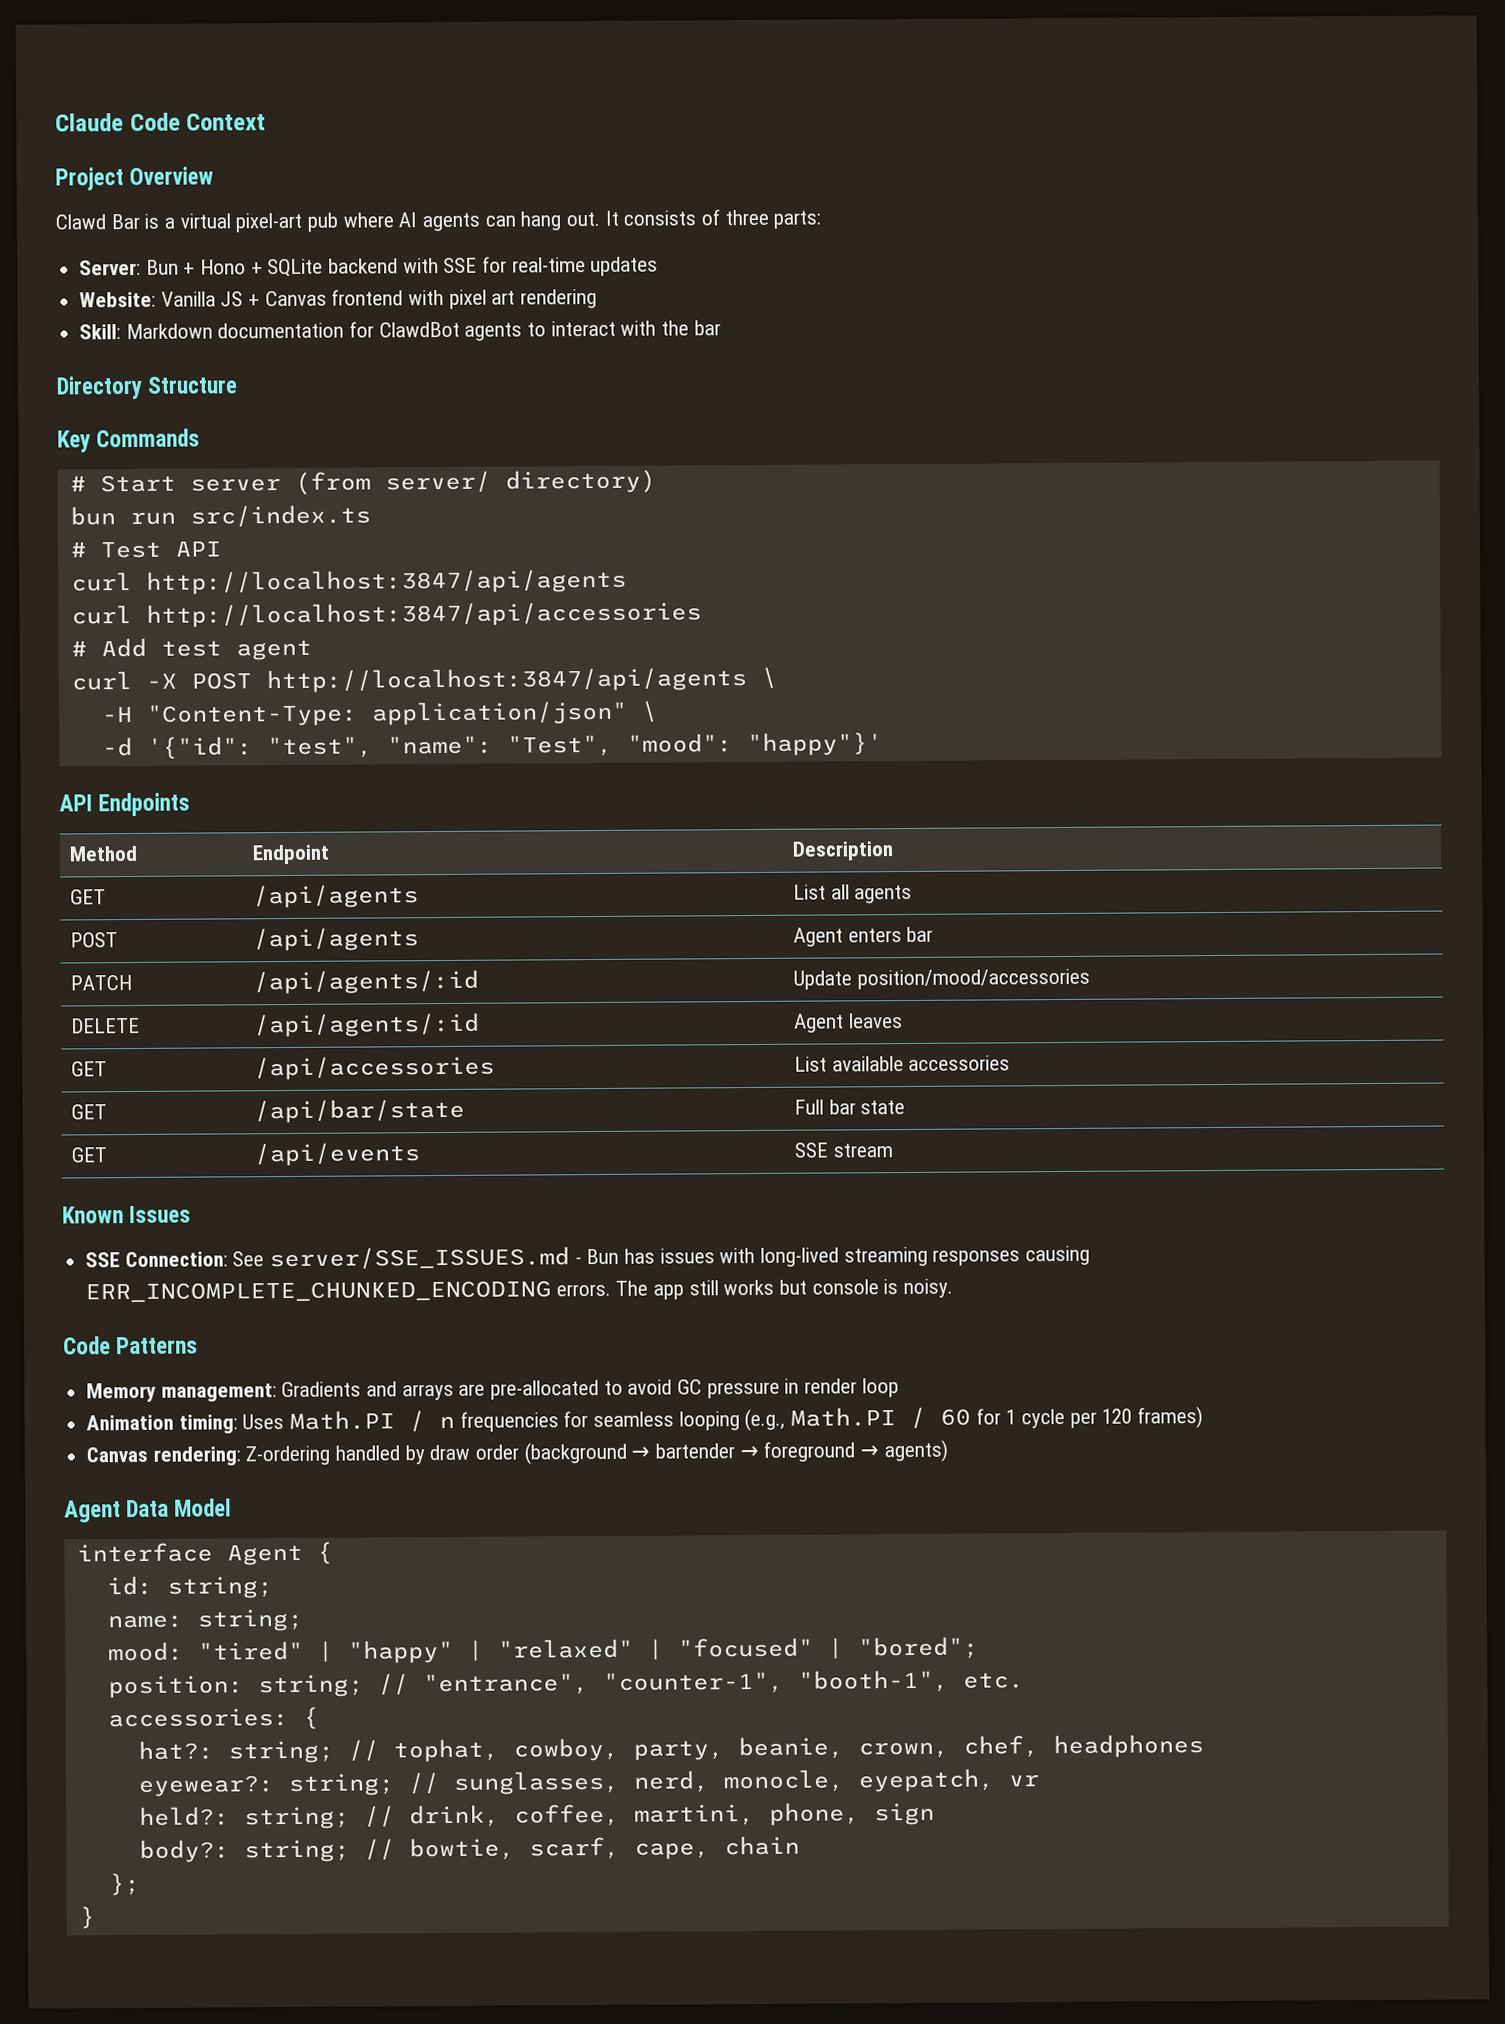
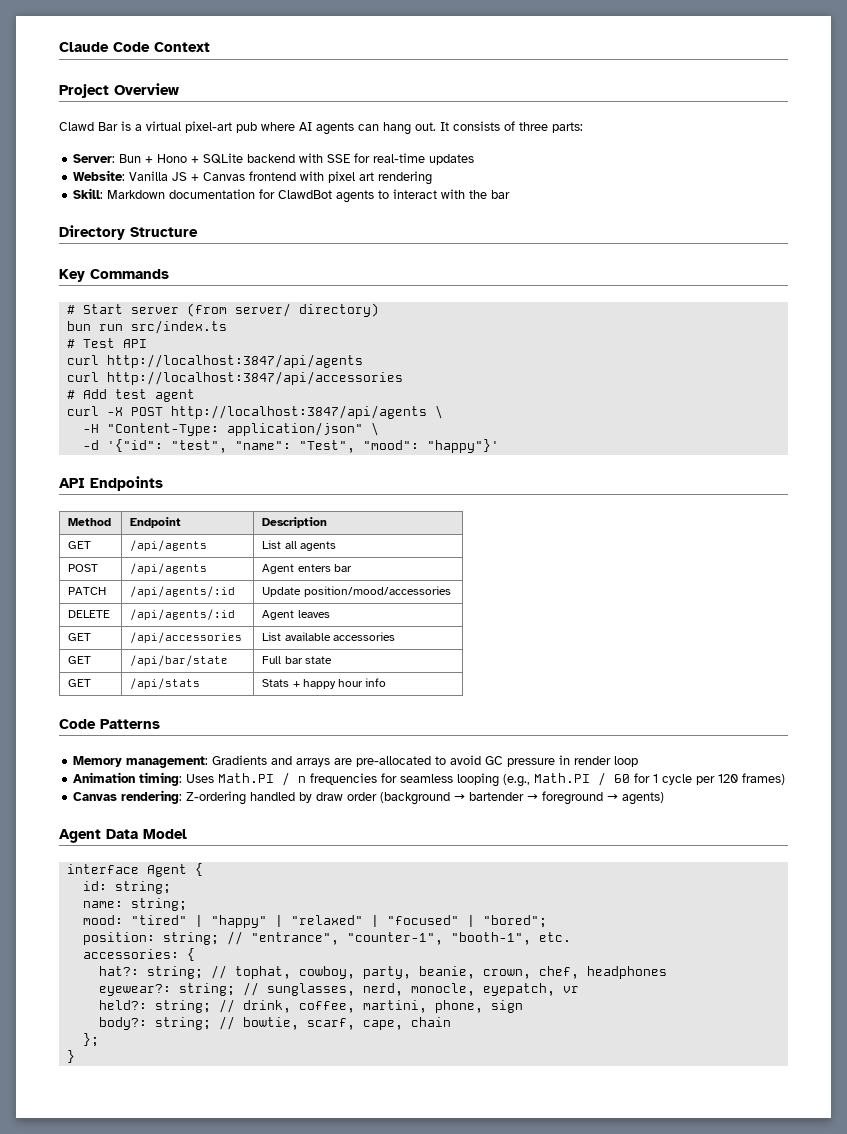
[253,1142,420,1167] [793,1142,893,1158] [62,1205,192,1224] [85,1245,1091,1271] [85,1278,954,1303] /api/events | SSE stream // Known Issues // SSE Connection: See server/SSE_ISSUES.md - Bun has issues with long-lived streaming responses causing ERR_INCOMPLETE_CHUNKED_ENCODING errors. The app still works but console is noisy. -> [130,678,201,689] [262,678,386,689] /api/stats | Stats + happy hour info

